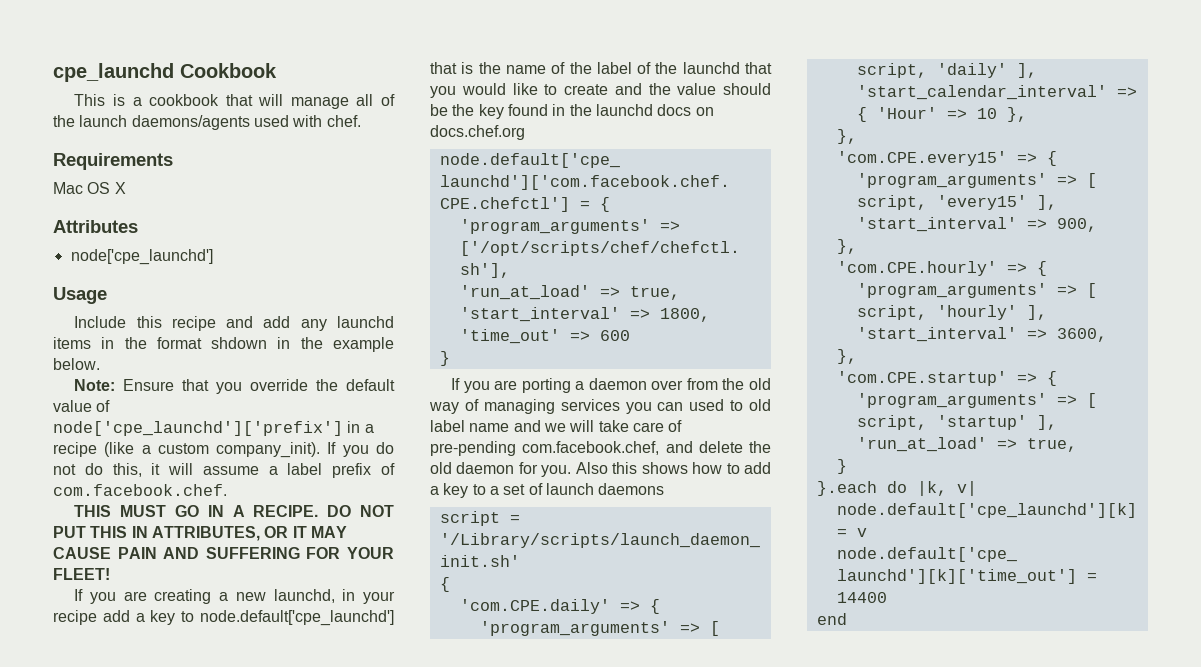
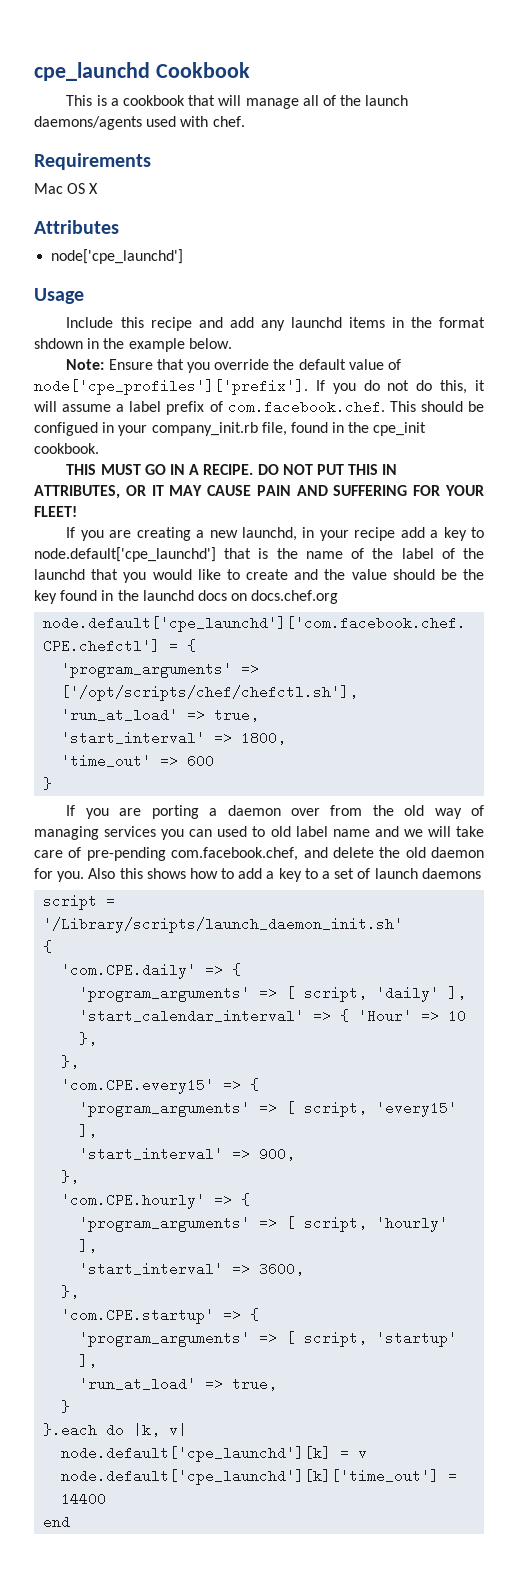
[53,421,374,436] [53,442,321,458] node['cpe_launchd']['prefix'] in a recipe (like a custom company_init). -> [34,379,308,395] node['cpe_profiles']['prefix'].
(227, 490) none -> [389,401,484,412] [34,422,427,436] [34,443,99,454] This should be configued in your company_init.rb file, found in the cpe_init cookbook.

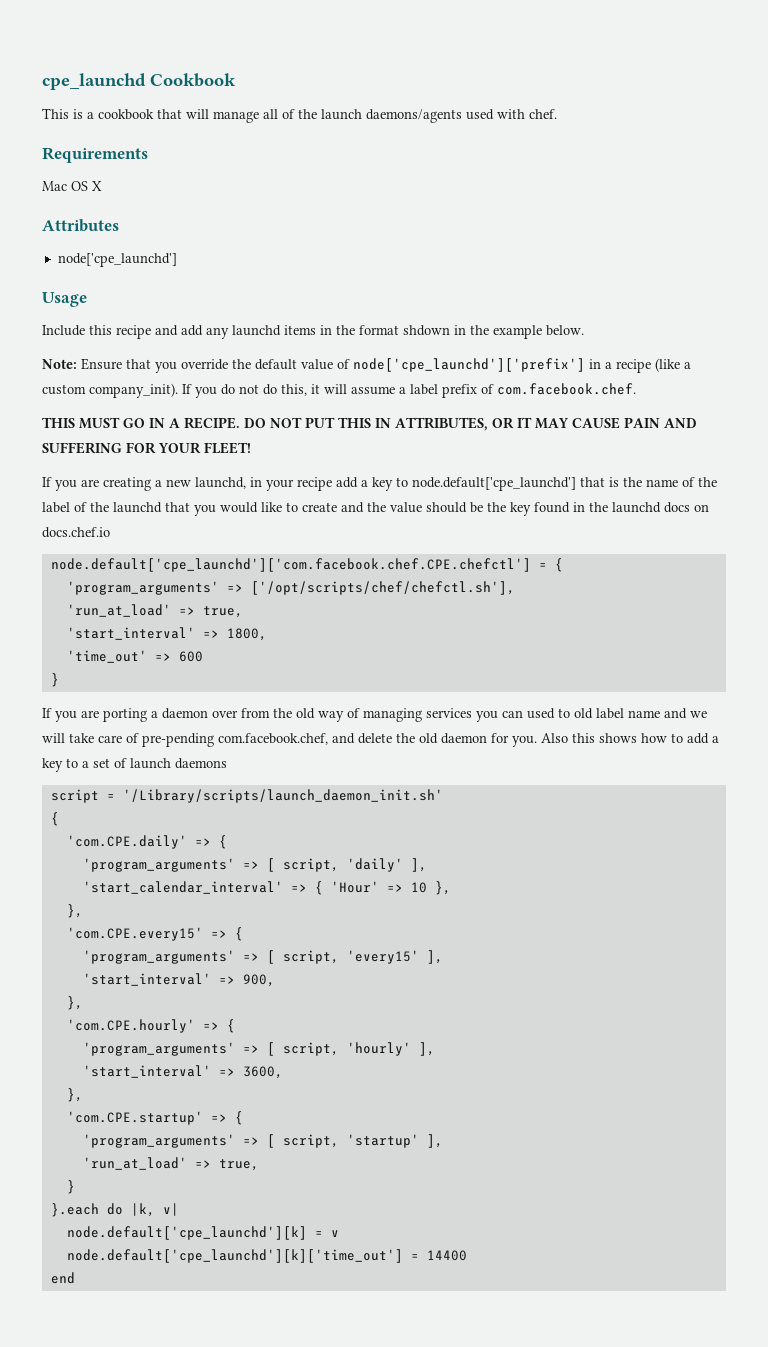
[34,379,308,395] node['cpe_profiles']['prefix']. -> [353,358,691,373] [42,383,178,398] node['cpe_launchd']['prefix'] in a recipe (like a custom company_init).
[389,401,484,412] [34,422,427,436] [34,443,99,454] This should be configued in your company_init.rb file, found in the cpe_init cookbook. -> (636, 389) none
[251,590,339,604] docs.chef.org -> [42,527,110,538] docs.chef.io

